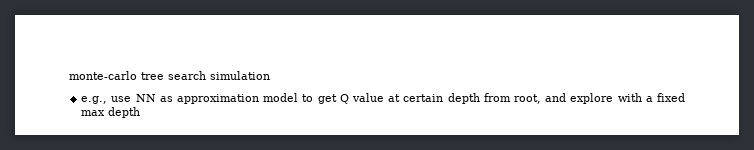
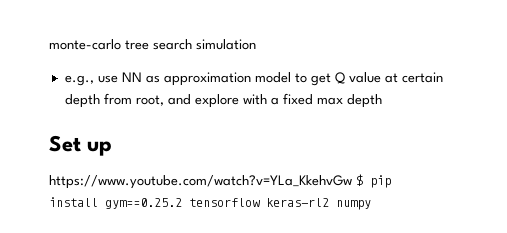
(141, 112) none -> [49,135,113,156] [49,174,391,189] [49,197,371,210] // Set up // https://www.youtube.com/watch?v=YLa_KkehvGw $ pip install gym==0.25.2 tensorflow keras-rl2 numpy

